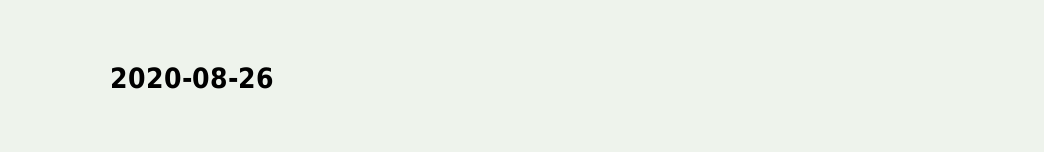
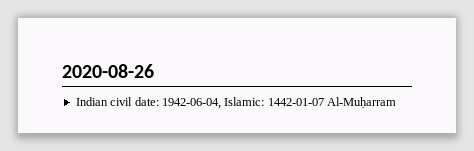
(274, 78) none -> [75,97,396,109] // Indian civil date: 1942-06-04, Islamic: 1442-01-07 Al-Muḥarram

